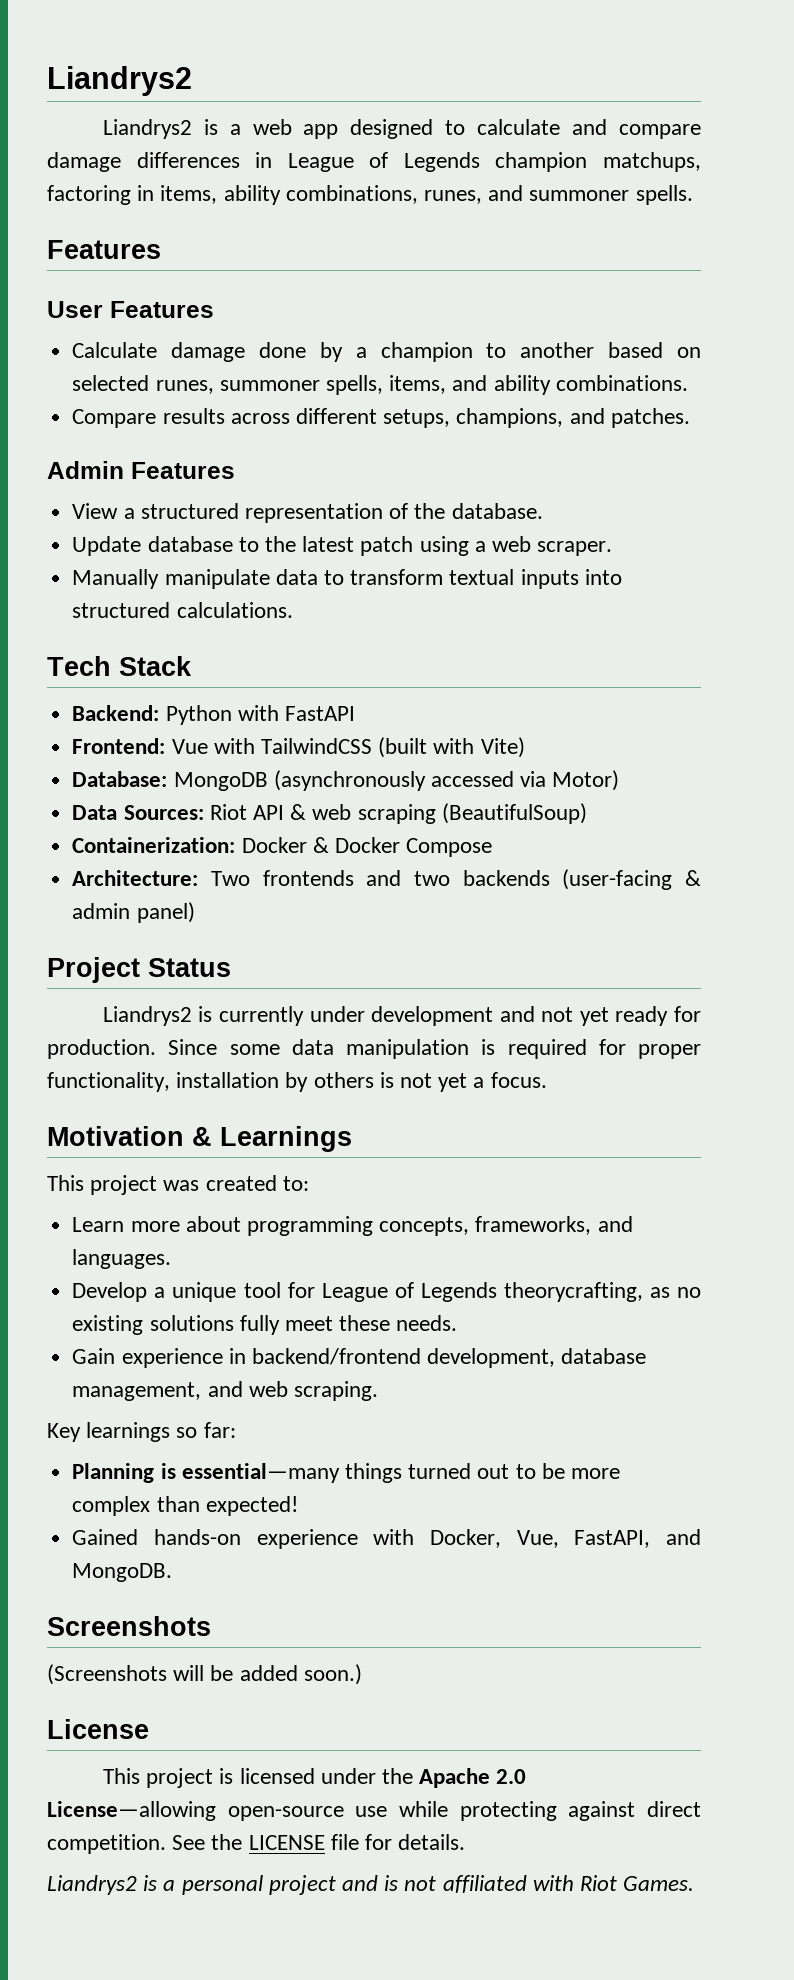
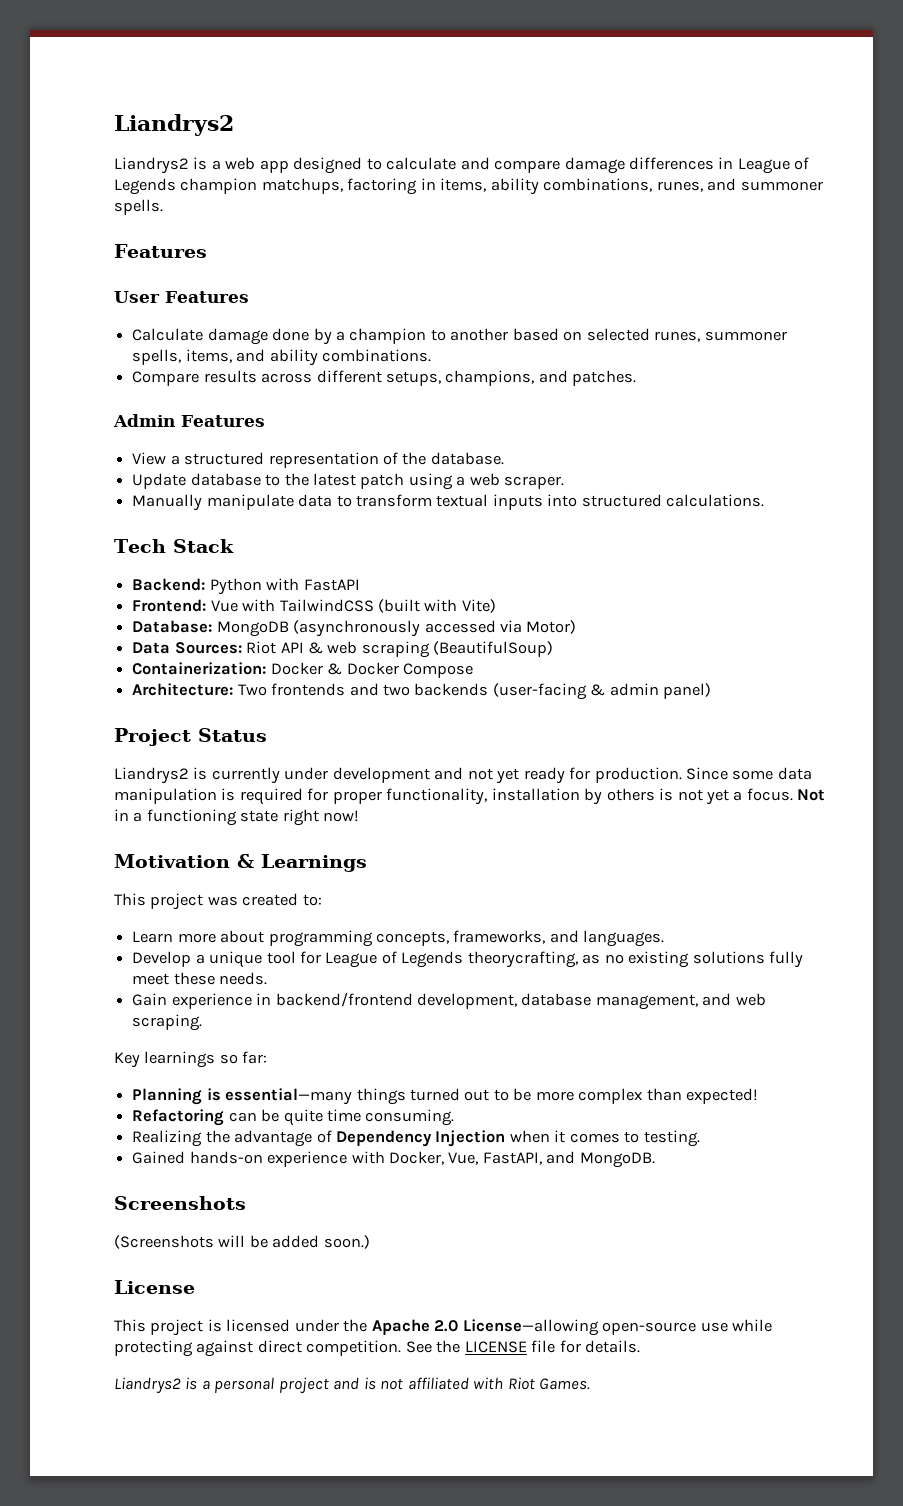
(547, 1080) none -> [797,789,826,801] [114,809,360,826] Not in a functioning state right now!
(298, 1506) none -> [132,1109,455,1126] [132,1130,700,1147] // Refactoring can be quite time consuming. // Realizing the advantage of Dependency Injection when it comes to testing.

